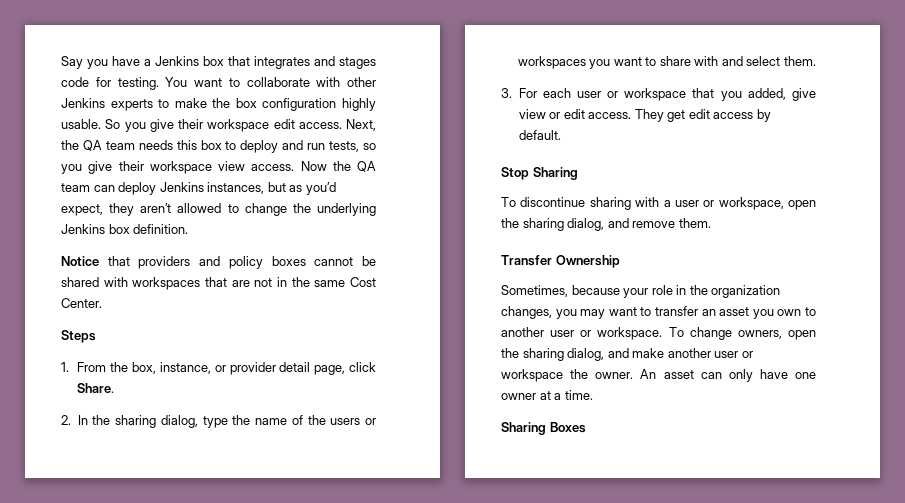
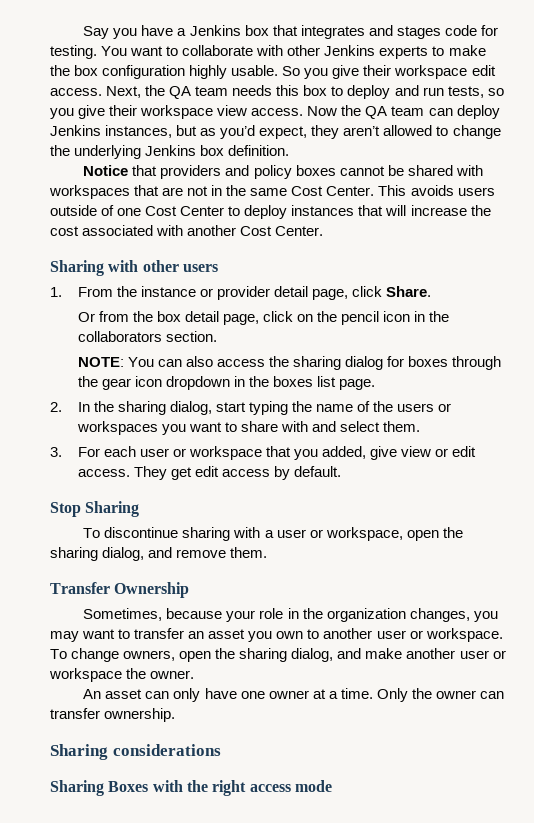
[61,330,96,343] // Steps -> [378,185,495,196] [50,205,491,219] [50,225,324,236] [50,260,218,276] This avoids users outside of one Cost Center to deploy instances that will increase the cost associated with another Cost Center. // Sharing with other users
[131,362,211,374] box, instance, -> [140,286,196,297] instance
(115, 388) none -> [77,311,450,325] [77,331,217,342] [77,356,502,370] [77,376,376,390] // Or from the box detail page, click on the pencil icon in the collaborators section. // NOTE: You can also access the sharing dialog for boxes through the gear icon dropdown in the boxes list page.
[202,416,228,428] type -> [215,401,288,415] start typing
(634, 375) none -> (195, 674) //
[501,422,586,435] // Sharing Boxes -> [376,688,504,702] [50,708,176,722] [50,744,221,760] [50,780,332,796] Only the owner can transfer ownership. // Sharing considerations // Sharing Boxes with the right access mode

